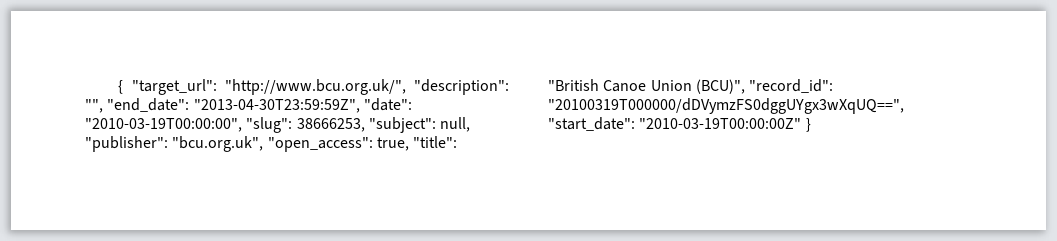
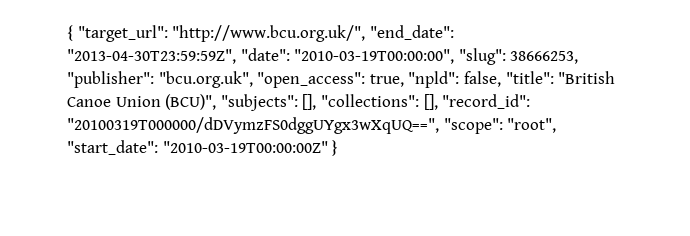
[414,79,509,95] [85,99,103,113] "description": "", -> (366, 33) none
[368,117,471,133] "subject": null, -> (579, 57) none
(409, 144) none -> [408,71,501,88] "npld": false,
[749,79,834,93] [548,98,904,114] "record_id": "20100319T000000/dDVymzFS0dggUYgx3wXqUQ==", -> [220,94,531,111] [67,117,557,134] "subjects": [], "collections": [], "record_id": "20100319T000000/dDVymzFS0dggUYgx3wXqUQ==", "scope": "root",

